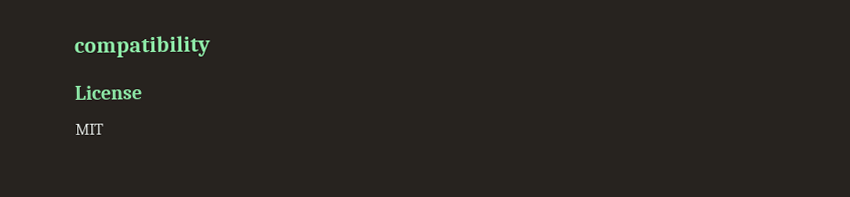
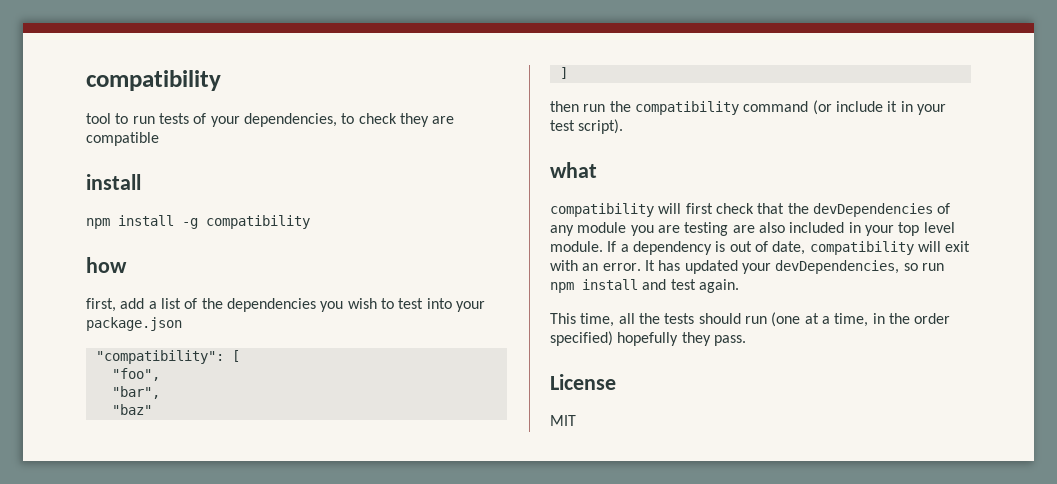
[74,35,211,58] compatibility -> [86,70,221,91] [86,113,455,127] [86,132,159,146] [86,174,141,190] [86,215,310,229] [86,257,127,273] [86,298,485,312] [86,317,182,331] [95,350,240,364] [111,368,160,381] [111,386,160,399] [111,404,152,415] [559,67,568,79] [550,100,946,115] [550,119,624,134] [550,162,597,178] [550,203,951,217] [550,222,955,236] [550,241,971,255] [550,260,944,274] [550,279,739,293] [550,312,951,327] [550,331,746,346] compatibility // tool to run tests of your dependencies, to check they are compatible // install // npm install -g compatibility // how // first, add a list of the dependencies you wish to test into your package.json // "compatibility": [ // "foo", // "bar", // "baz" // ] // then run the compatibility command (or include it in your test script). // what // compatibility will first check that the devDependencies of any module you are testing are also included in your top level module. If a dependency is out of date, compatibility will exit with an error. It has updated your devDependencies, so run npm install and test again. // This time, all the tests should run (one at a time, in the order specified) hopefully they pass.

